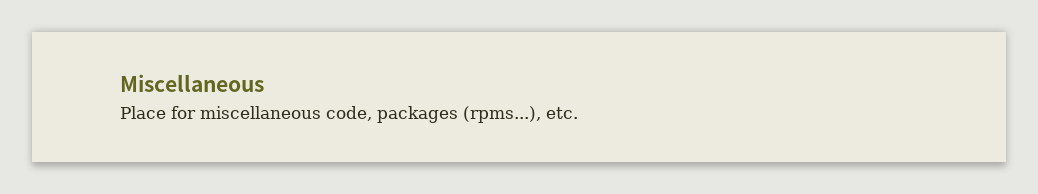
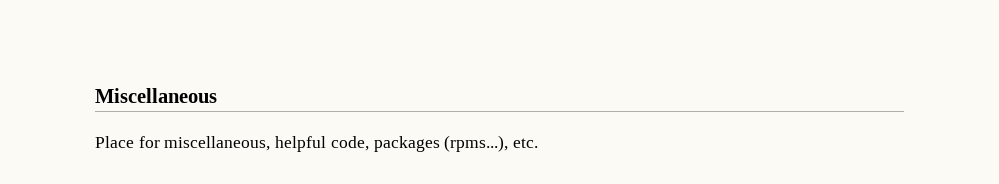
[200,106,321,119] miscellaneous -> [164,136,327,152] miscellaneous, helpful

